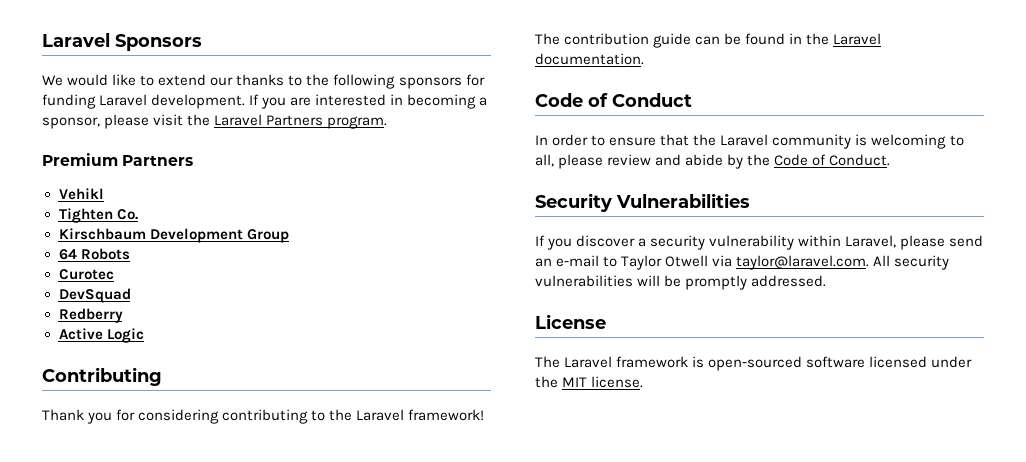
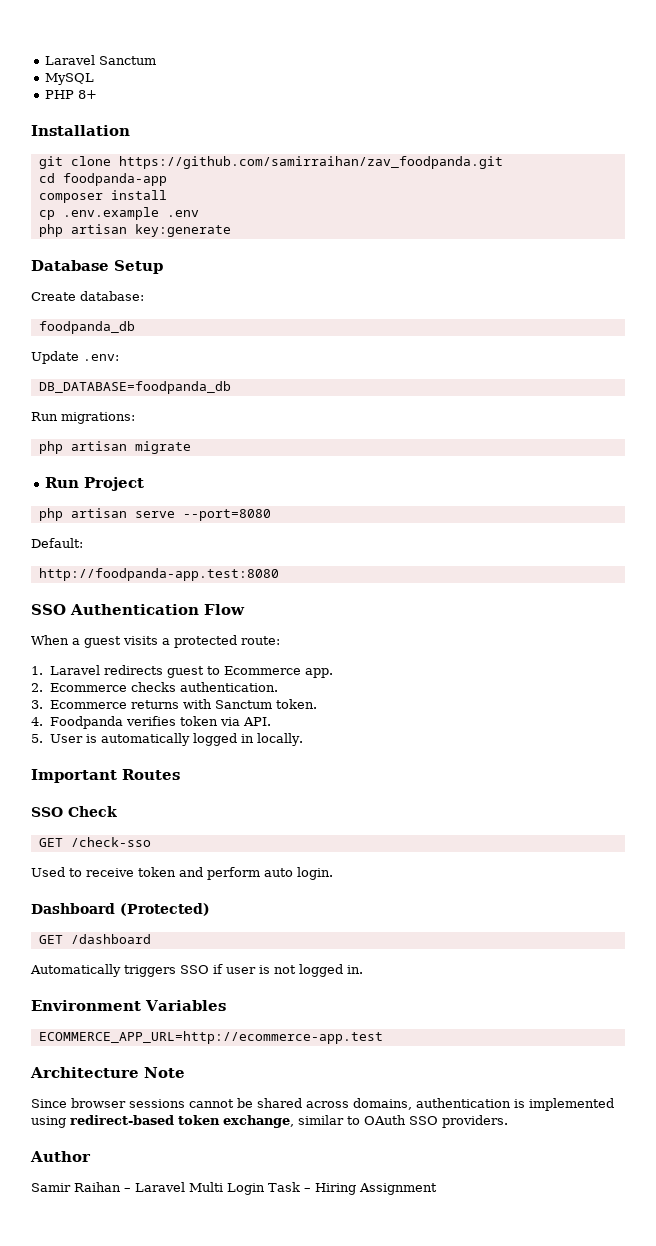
[42,33,202,51] [42,74,485,89] [42,94,488,109] [42,114,388,129] [42,153,194,166] [58,188,104,200] [58,208,138,223] [58,228,289,243] [58,248,130,260] [58,269,114,280] [58,288,131,303] [58,308,123,323] [58,328,144,343] [42,367,162,386] [42,409,485,424] [535,33,882,48] [535,53,644,65] [535,93,692,107] [535,134,964,149] [535,154,891,169] [535,193,750,212] [535,235,984,250] [535,255,950,270] [535,275,827,290] [535,314,606,329] [535,356,973,371] [535,376,644,388] Laravel Sponsors // We would like to extend our thanks to the following sponsors for funding Laravel development. If you are interested in becoming a sponsor, please visit the Laravel Partners program. // Premium Partners // Vehikl // Tighten Co. // Kirschbaum Development Group // 64 Robots // Curotec // DevSquad // Redberry // Active Logic // Contributing // Thank you for considering contributing to the Laravel framework! The contribution guide can be found in the Laravel documentation. // Code of Conduct // In order to ensure that the Laravel community is welcoming to all, please review and abide by the Code of Conduct. // Security Vulnerabilities // If you discover a security vulnerability within Laravel, please send an e-mail to Taylor Otwell via taylor@laravel.com. All security vulnerabilities will be promptly addressed. // License // The Laravel framework is open-sourced software licensed under the MIT license. -> [45,55,157,65] [45,73,95,85] [45,90,98,99] [31,125,130,136] [38,156,503,169] [38,173,167,186] [38,190,167,203] [38,207,199,220] [38,224,231,237] [31,260,163,274] [31,291,144,301] [38,321,135,334] [31,351,119,364] [38,381,231,394] [31,412,135,424] [38,441,191,454] [45,477,145,491] [38,508,271,521] [31,538,83,548] [38,568,279,581] [31,604,245,615] [31,635,280,648] [31,665,333,678] [31,682,278,692] [31,699,317,709] [31,716,271,729] [31,733,303,746] [31,769,180,783] [31,806,117,817] [38,837,151,847] [31,867,333,880] [31,903,210,916] [38,934,151,944] [30,964,363,977] [31,1000,226,1011] [38,1031,383,1044] [30,1067,185,1078] [31,1098,614,1111] [31,1115,508,1128] [30,1151,91,1162] [31,1182,437,1195] Laravel Sanctum // MySQL // PHP 8+ // Installation // git clone https://github.com/samirraihan/zav_foodpanda.git // cd foodpanda-app // composer install // cp .env.example .env // php artisan key:generate // Database Setup // Create database: // foodpanda_db // Update .env: // DB_DATABASE=foodpanda_db // Run migrations: // php artisan migrate // Run Project // php artisan serve --port=8080 // Default: // http://foodpanda-app.test:8080 // SSO Authentication Flow // When a guest visits a protected route: // 1. Laravel redirects guest to Ecommerce app. // 2. Ecommerce checks authentication. // 3. Ecommerce returns with Sanctum token. // 4. Foodpanda verifies token via API. // 5. User is automatically logged in locally. // Important Routes // SSO Check // GET /check-sso // Used to receive token and perform auto login. // Dashboard (Protected) // GET /dashboard // Automatically triggers SSO if user is not logged in. // Environment Variables // ECOMMERCE_APP_URL=http://ecommerce-app.test // Architecture Note // Since browser sessions cannot be shared across domains, authentication is implemented using redirect-based token exchange, similar to OAuth SSO providers. // Author // Samir Raihan – Laravel Multi Login Task – Hiring Assignment

